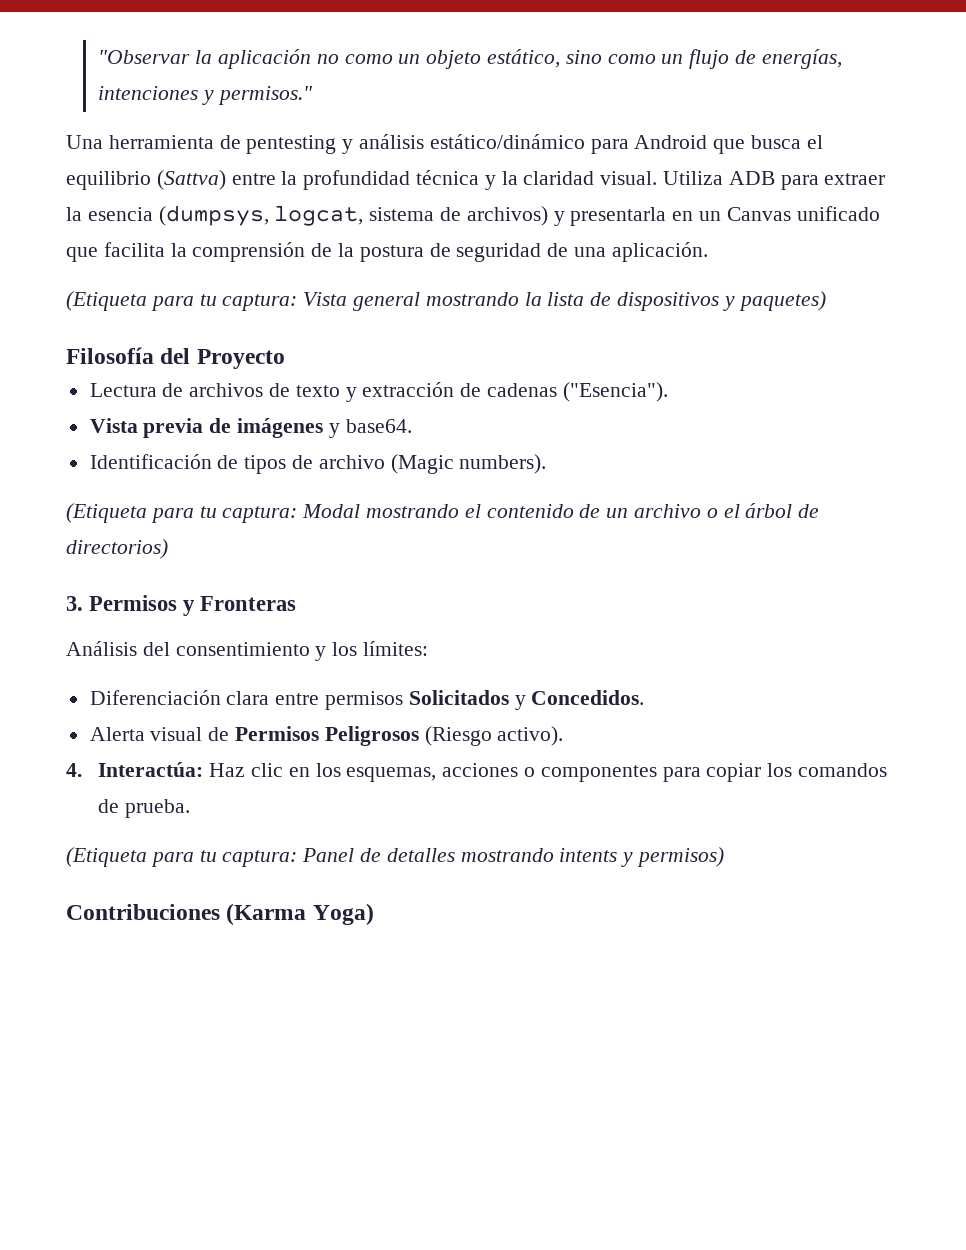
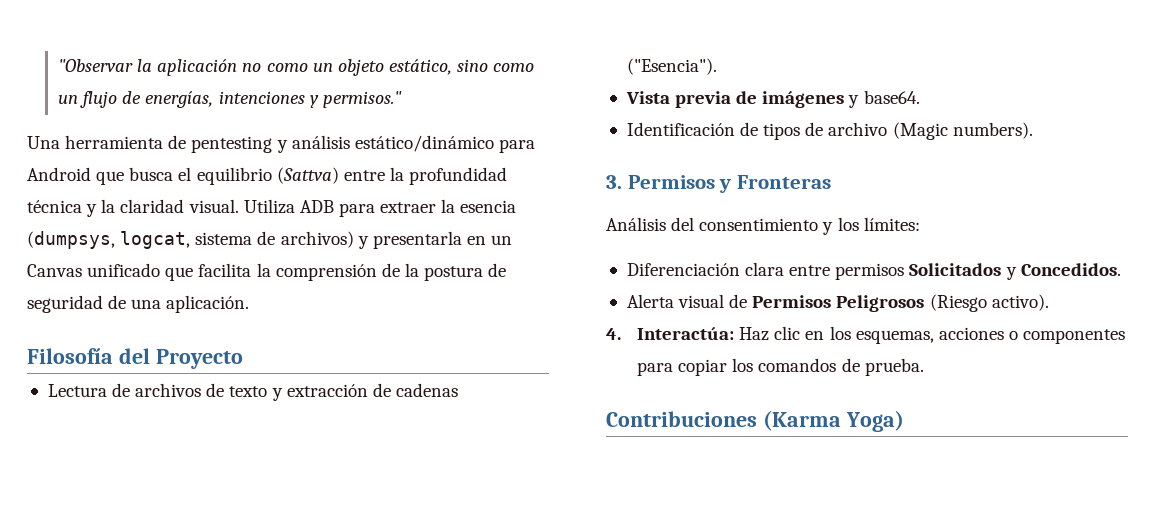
[66,291,826,311] // (Etiqueta para tu captura: Vista general mostrando la lista de dispositivos y paquetes) -> (250, 304) none
[66,503,820,523] [66,539,168,559] // (Etiqueta para tu captura: Modal mostrando el contenido de un archivo o el árbol de directorios) -> (1033, 130) none
[66,847,725,867] // (Etiqueta para tu captura: Panel de detalles mostrando intents y permisos) -> (924, 367) none

